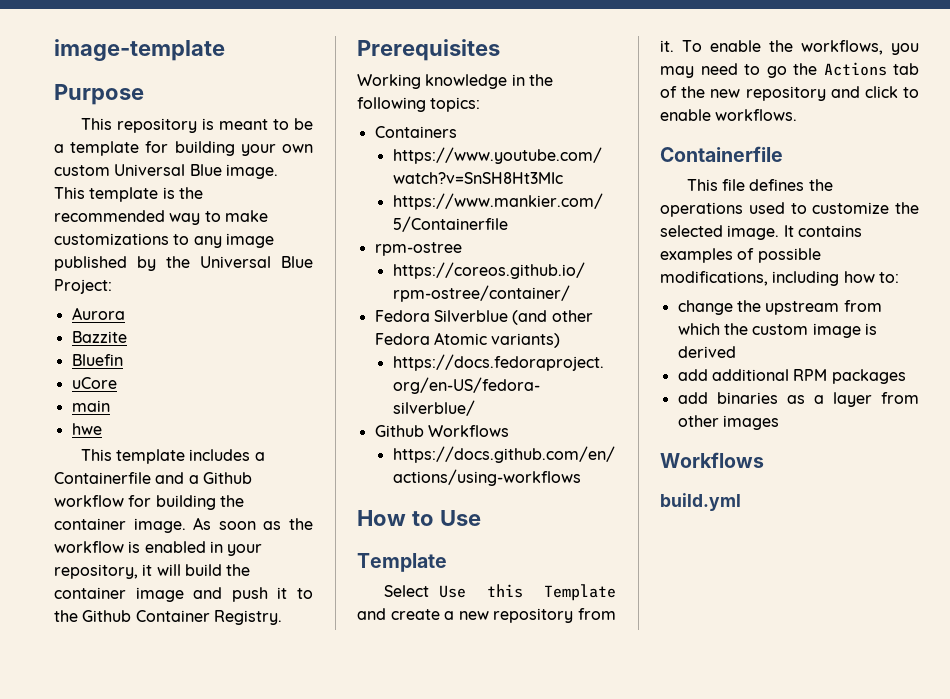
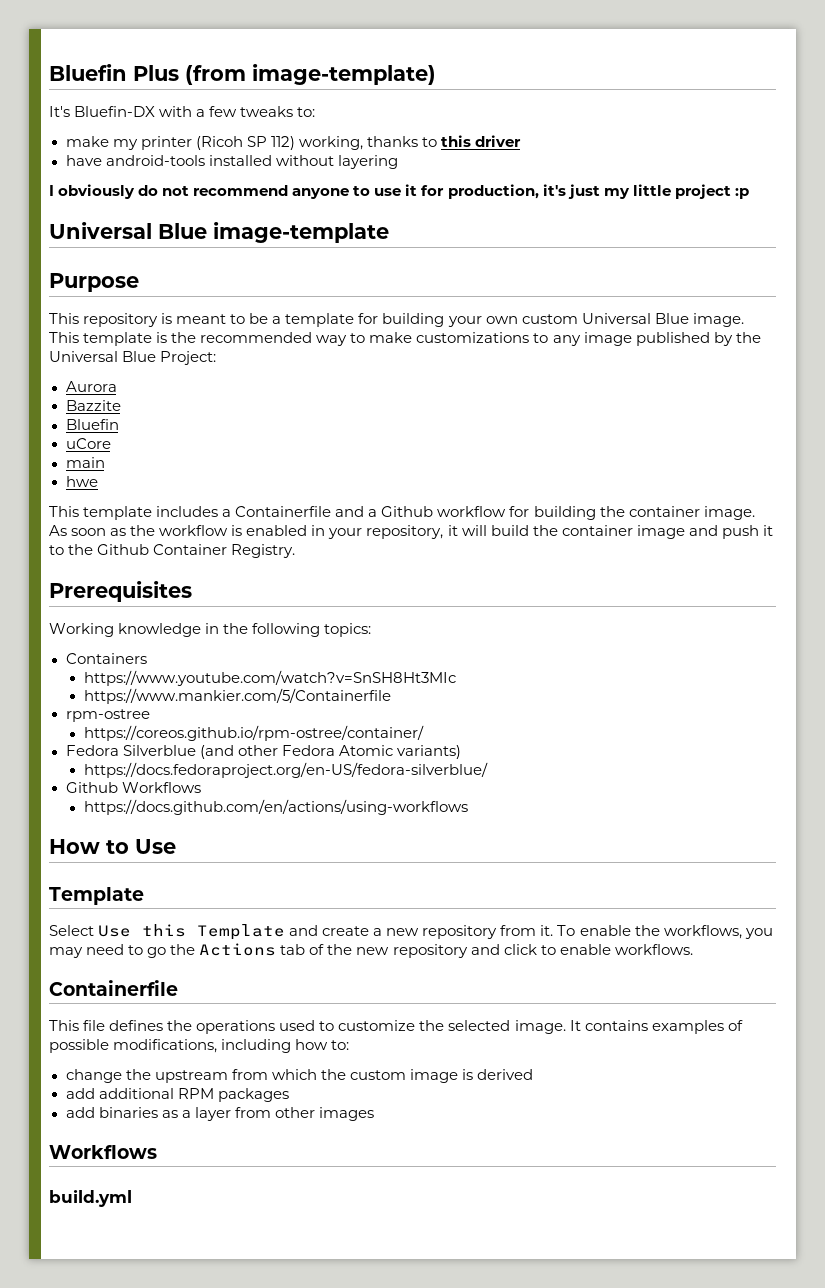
(54, 50) none -> [49,64,436,85] [49,106,316,117] [65,135,522,150] [65,155,398,169] [49,184,749,199] [49,222,207,239] Bluefin Plus (from image-template) // It's Bluefin-DX with a few tweaks to: // make my printer (Ricoh SP 112) working, thanks to this driver // have android-tools installed without layering // I obviously do not recommend anyone to use it for production, it's just my little project :p // Universal Blue

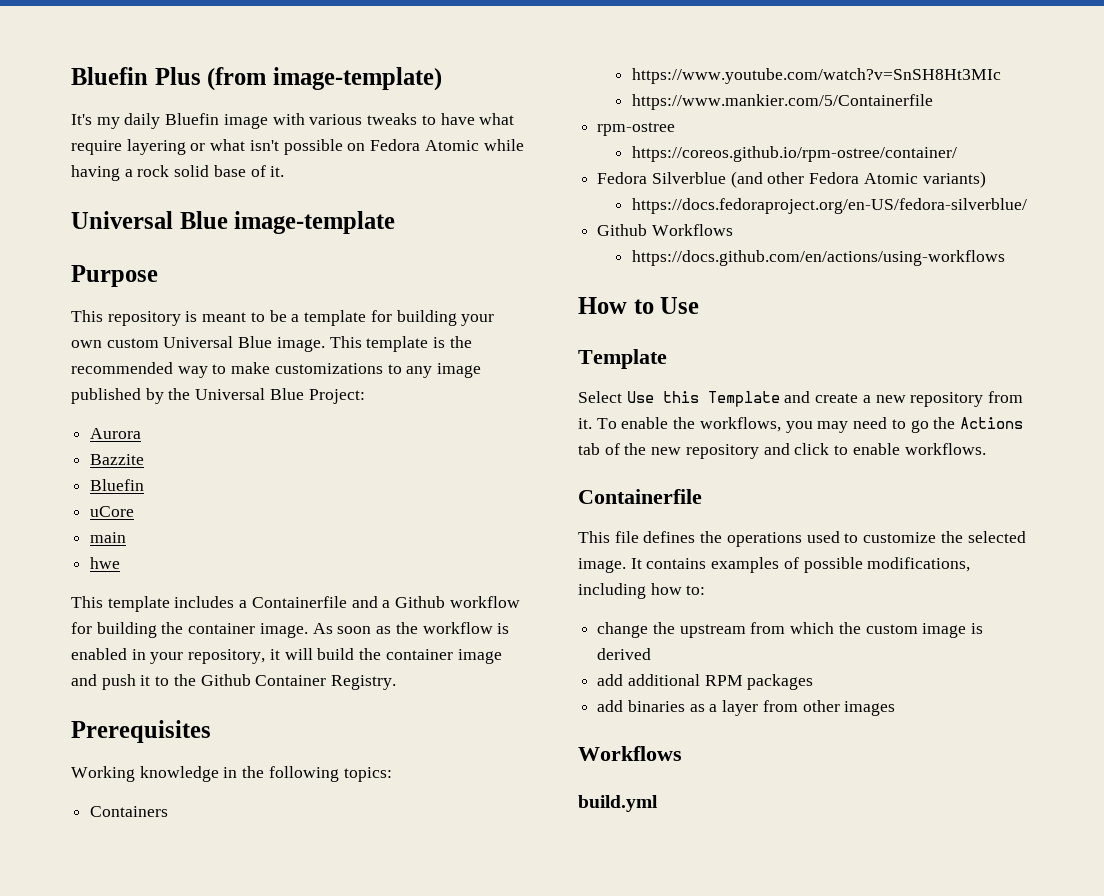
[74,106,316,117] [65,135,522,150] [65,155,398,169] [49,184,749,199] Bluefin-DX with a few tweaks to: // make my printer (Ricoh SP 112) working, thanks to this driver // have android-tools installed without layering // I obviously do not recommend anyone to use it for production, it's just my little project :p -> [96,113,515,129] [71,139,524,155] [71,165,285,181] my daily Bluefin image with various tweaks to have what require layering or what isn't possible on Fedora Atomic while having a rock solid base of it.

